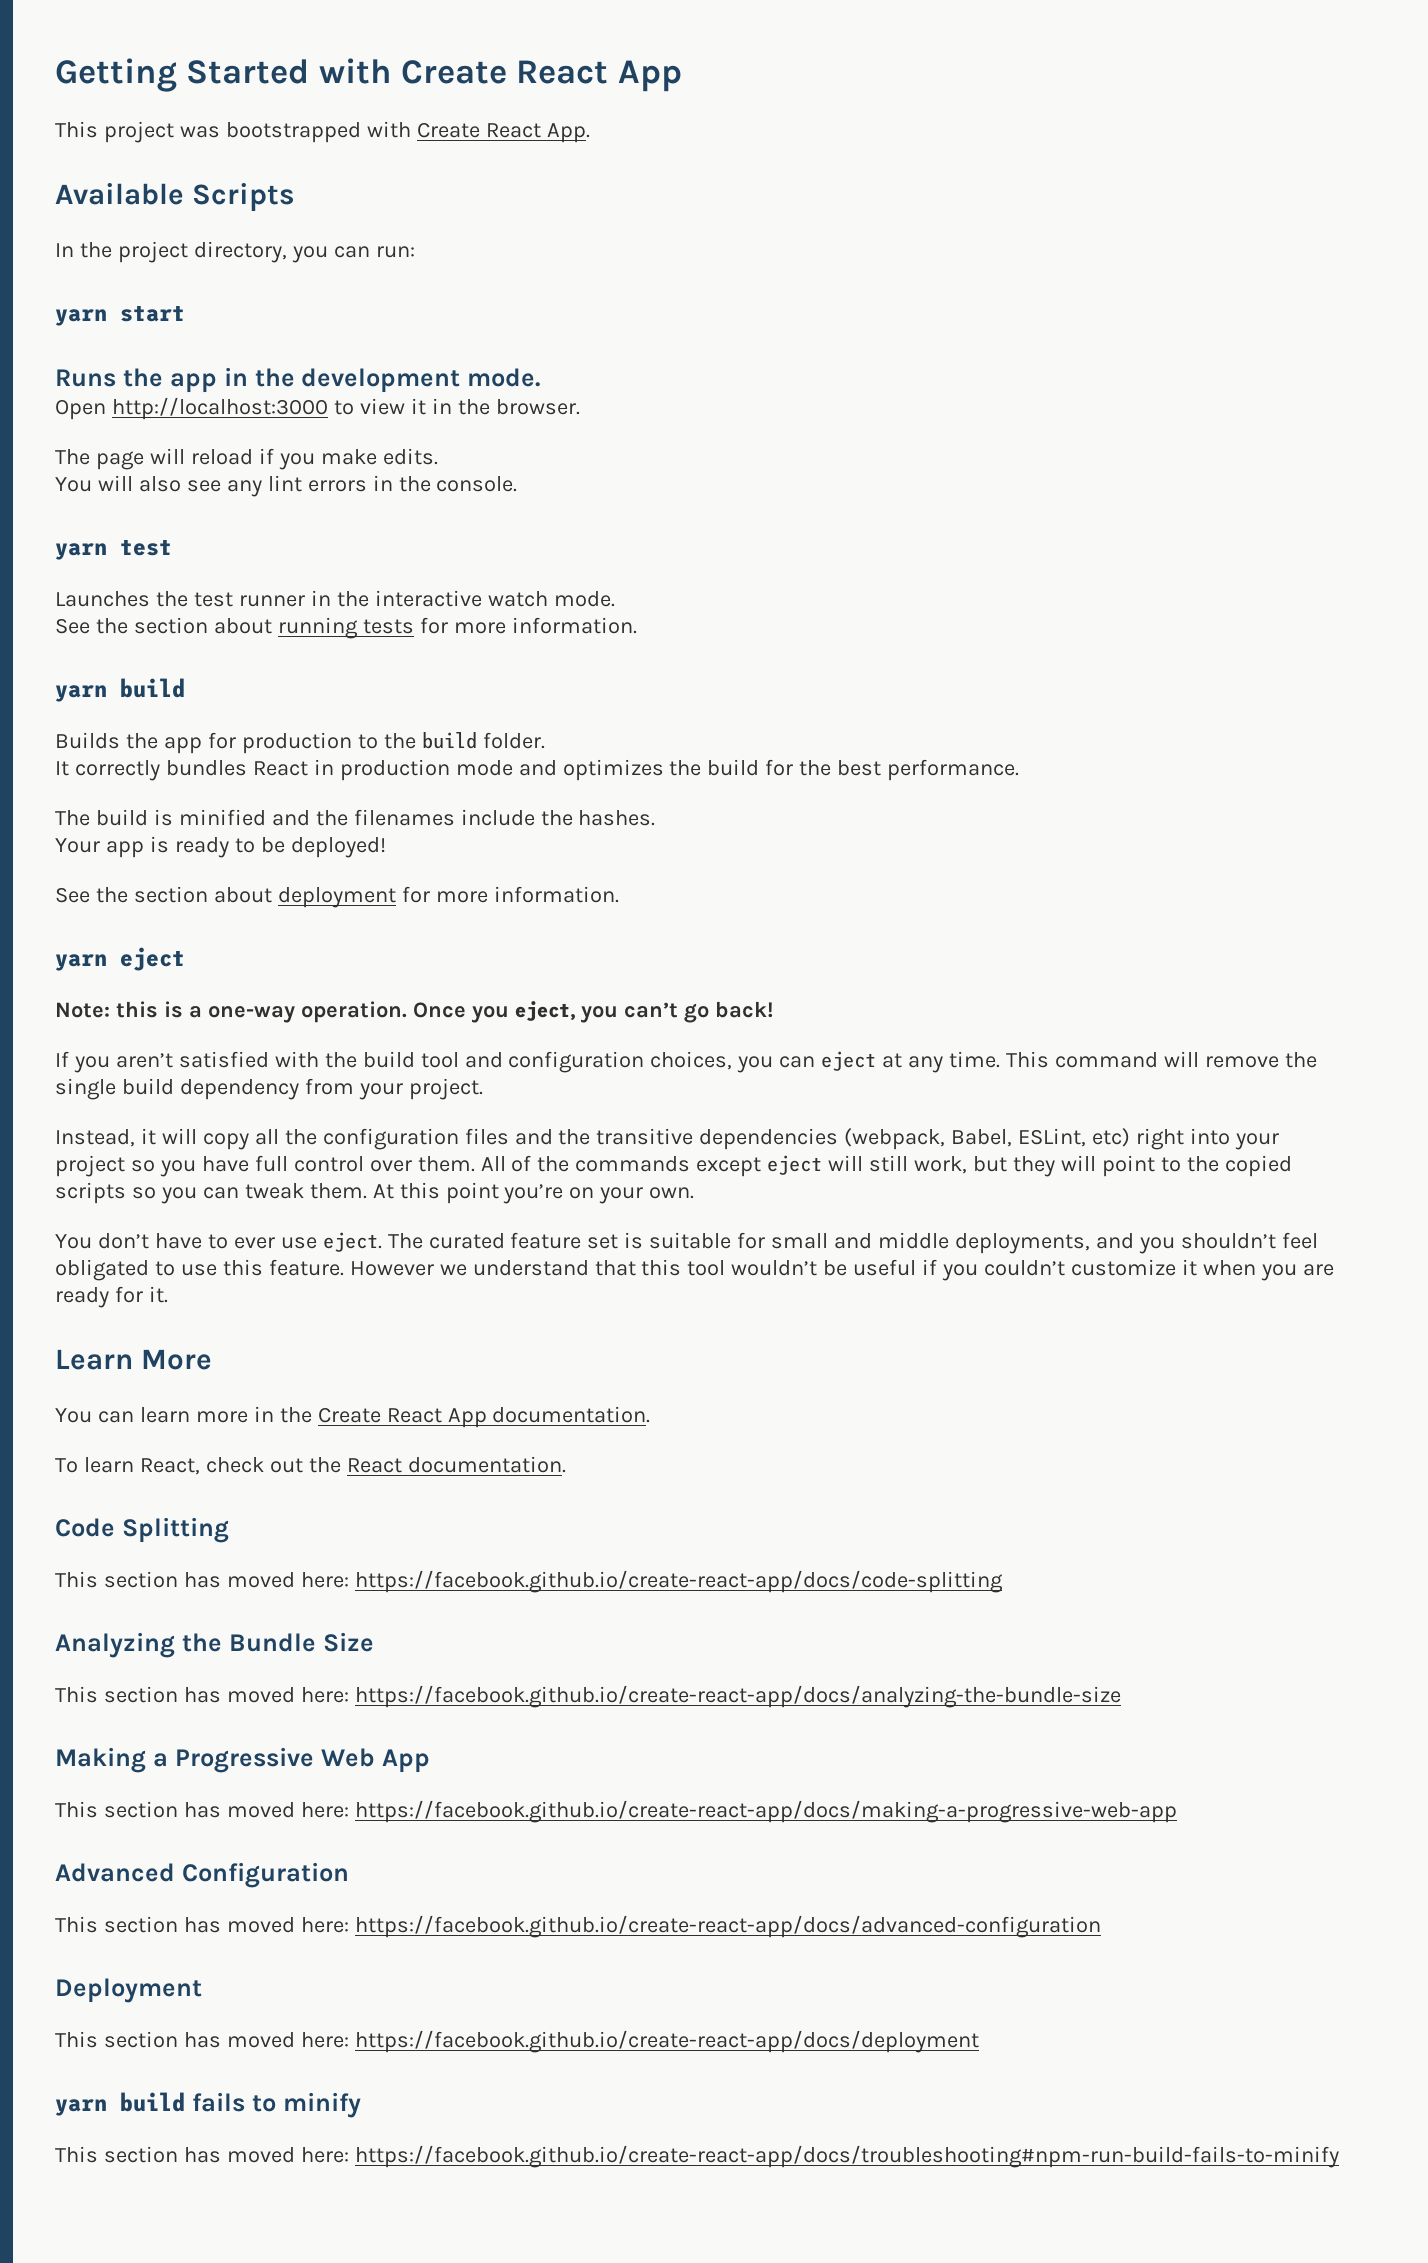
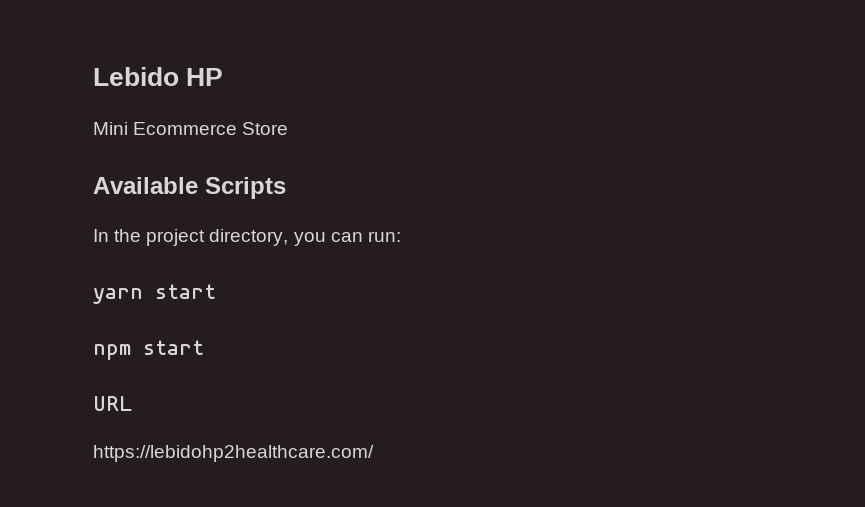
[55,58,682,92] [55,121,590,143] Getting Started with Create React App // This project was bootstrapped with Create React App. -> [93,67,224,86] [93,122,289,135] Lebido HP // Mini Ecommerce Store
[55,367,541,393] [55,397,580,420] [55,448,438,470] [55,475,518,497] [55,540,172,560] [55,590,615,607] [55,617,637,639] [55,678,185,702] [55,732,545,754] [55,759,1020,781] [55,809,656,826] [55,836,386,858] [55,886,619,908] [55,947,185,971] [55,1001,774,1023] [55,1051,1317,1073] [55,1078,483,1100] [55,1128,1279,1150] [55,1155,1292,1177] [55,1182,695,1204] [55,1232,1318,1254] [55,1259,1334,1281] [55,1286,168,1308] [55,1349,212,1370] [55,1406,651,1428] [55,1456,566,1475] [55,1517,229,1543] [55,1570,1003,1593] [55,1632,374,1658] [55,1685,1121,1708] [55,1747,430,1773] [55,1800,1177,1823] [55,1862,349,1888] [55,1915,1101,1938] [55,1978,202,2003] [55,2030,979,2053] [55,2092,361,2118] [55,2145,1339,2168] Runs the app in the development mode. // Open http://localhost:3000 to view it in the browser. // The page will reload if you make edits. // You will also see any lint errors in the console. // yarn test // Launches the test runner in the interactive watch mode. // See the section about running tests for more information. // yarn build // Builds the app for production to the build folder. // It correctly bundles React in production mode and optimizes the build for the best performance. // The build is minified and the filenames include the hashes. // Your app is ready to be deployed! // See the section about deployment for more information. // yarn eject // Note: this is a one-way operation. Once you eject, you can’t go back! // If you aren’t satisfied with the build tool and configuration choices, you can eject at any time. This command will remove the single build dependency from your project. // Instead, it will copy all the configuration files and the transitive dependencies (webpack, Babel, ESLint, etc) right into your project so you have full control over them. All of the commands except eject will still work, but they will point to the copied scripts so you can tweak them. At this point you’re on your own. // You don’t have to ever use eject. The curated feature set is suitable for small and middle deployments, and you shouldn’t feel obligated to use this feature. However we understand that this tool wouldn’t be useful if you couldn’t customize it when you are ready for it. // Learn More // You can learn more in the Create React App documentation. // To learn React, check out the React documentation. // Code Splitting // This section has moved here: https://facebook.github.io/create-react-app/docs/code-splitting // Analyzing the Bundle Size // This section has moved here: https://facebook.github.io/create-react-app/docs/analyzing-the-bundle-size // Making a Progressive Web App // This section has moved here: https://facebook.github.io/create-react-app/docs/making-a-progressive-web-app // Advanced Configuration // This section has moved here: https://facebook.github.io/create-react-app/docs/advanced-configuration // Deployment // This section has moved here: https://facebook.github.io/create-react-app/docs/deployment // yarn build fails to minify // This section has moved here: https://facebook.github.io/create-react-app/docs/troubleshooting#npm-run-build-fails-to-minify -> [93,340,204,360] [93,396,132,411] [93,445,374,462] npm start // URL // https://lebidohp2healthcare.com/

